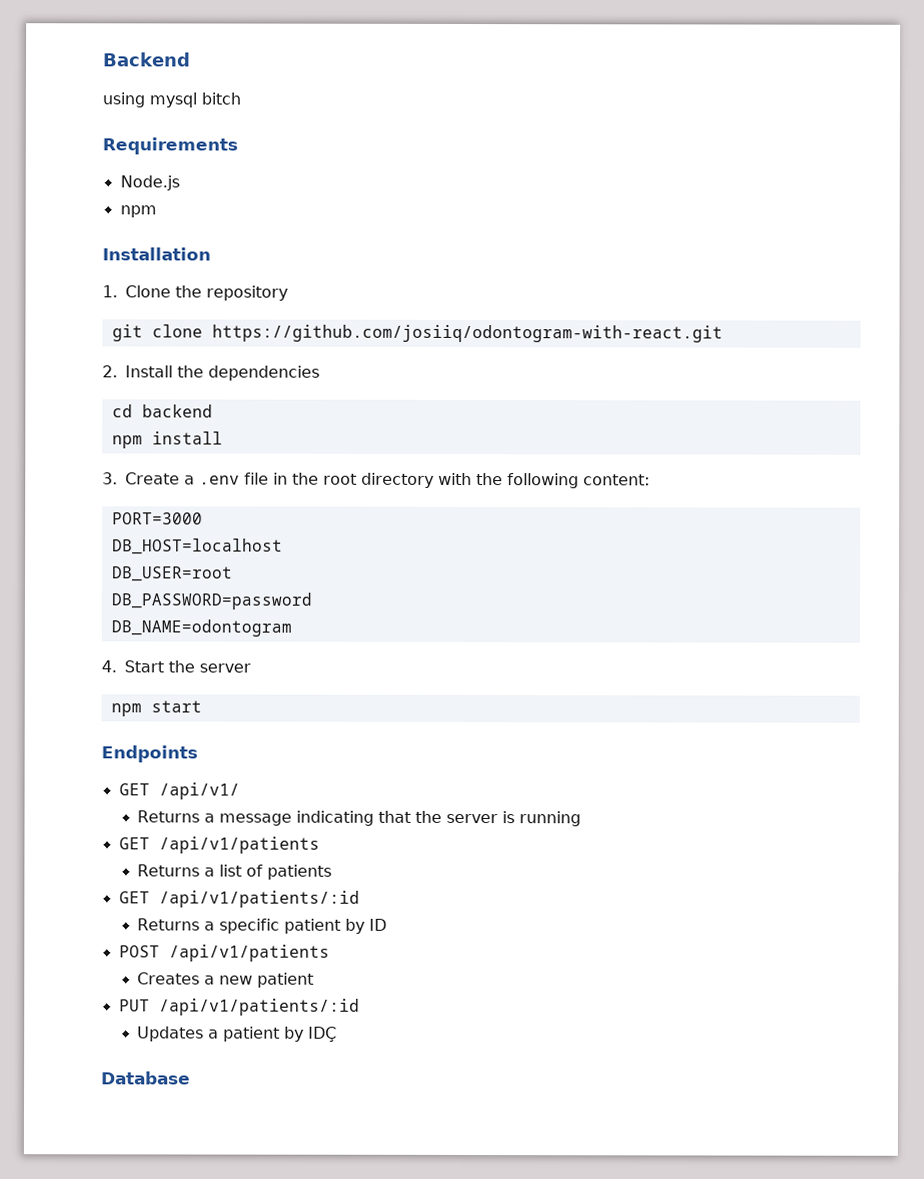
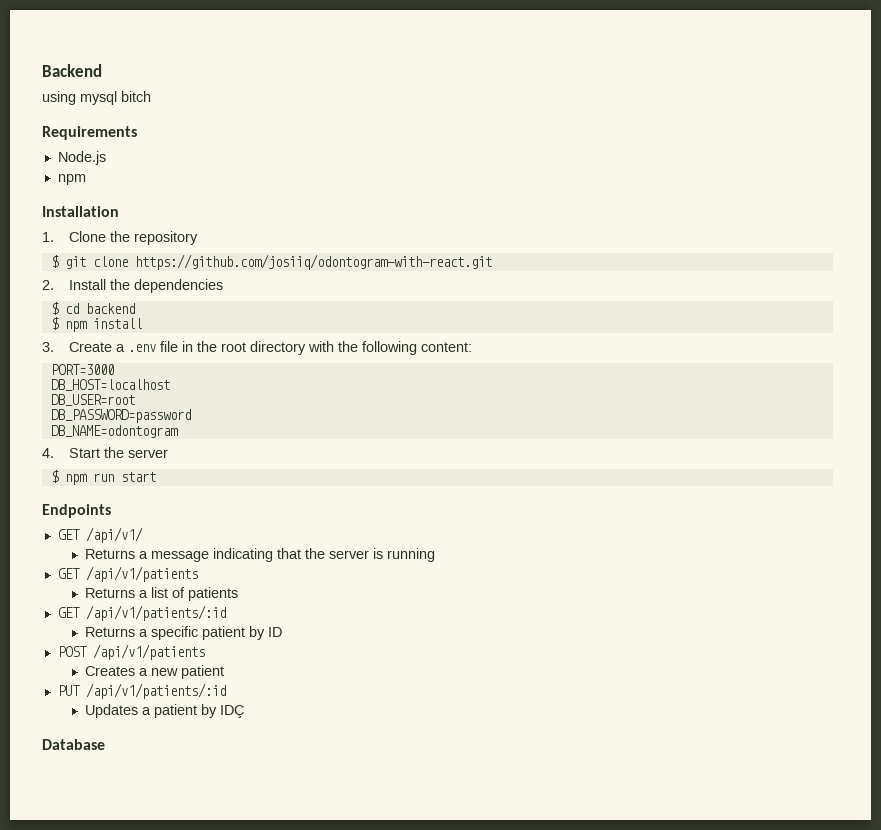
(288, 293) none -> [50,255,59,268] $
(320, 373) none -> [50,302,59,315] $
(213, 411) none -> [50,317,59,330] $
[110,703,142,717] npm -> [50,470,114,485] $ npm run

